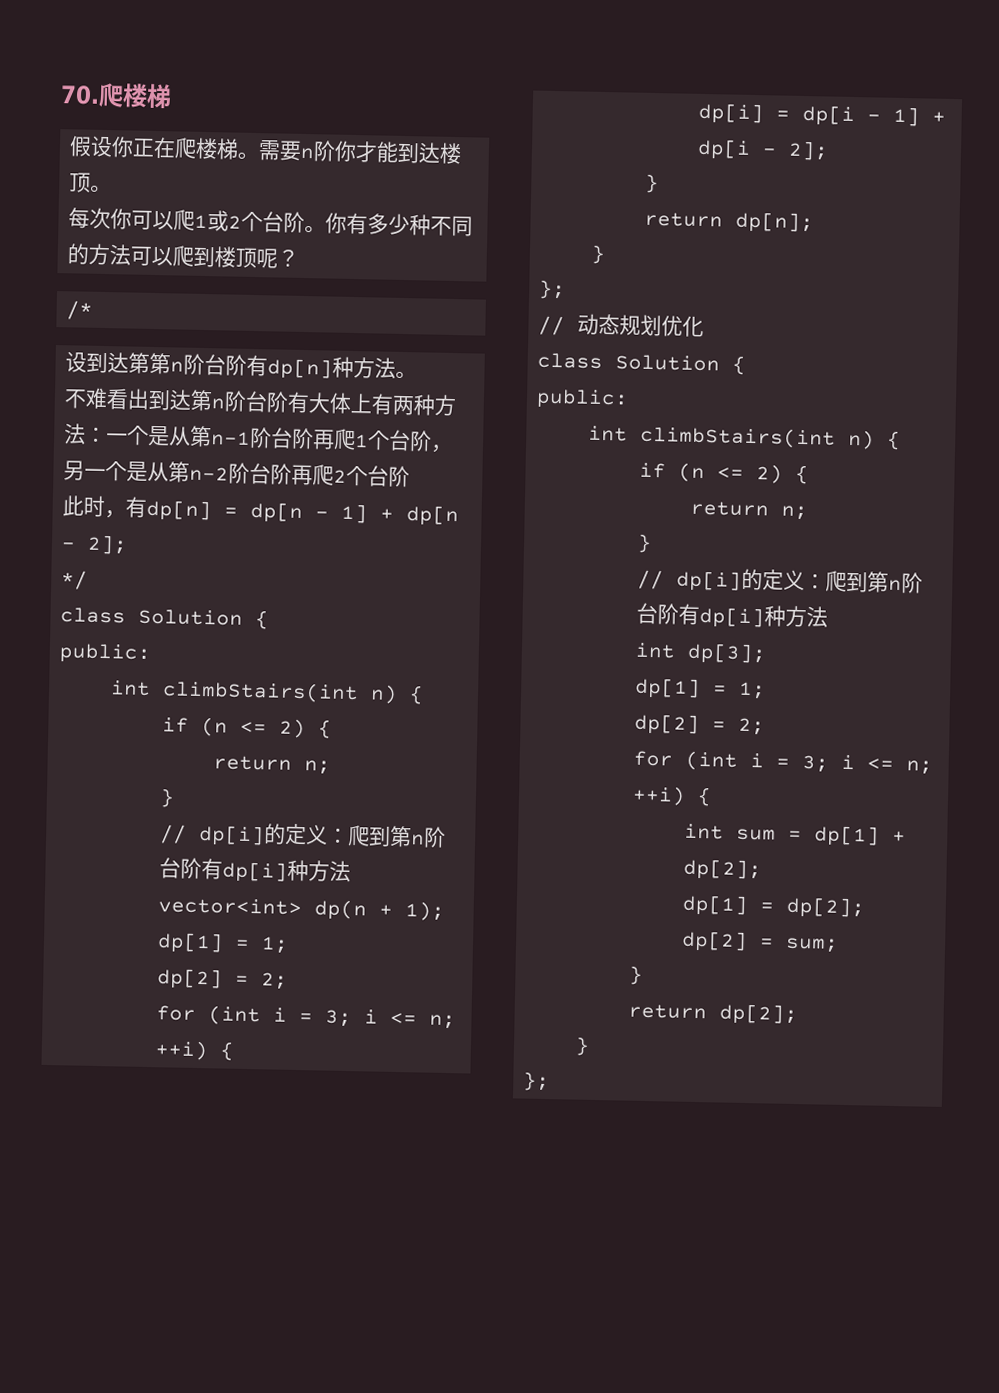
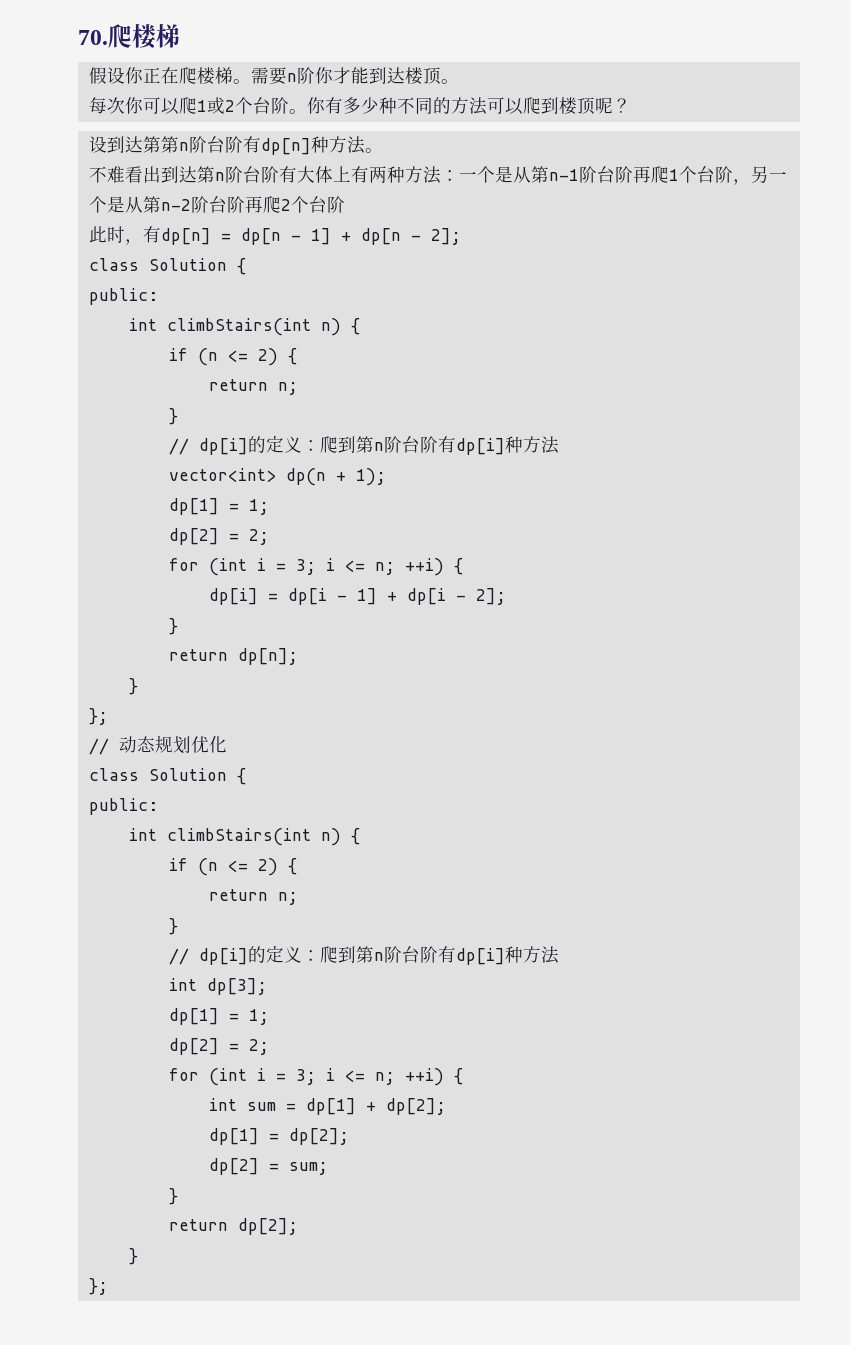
[66,300,94,320] // /* -> (631, 105) none
[61,570,89,590] // */ -> (461, 236) none

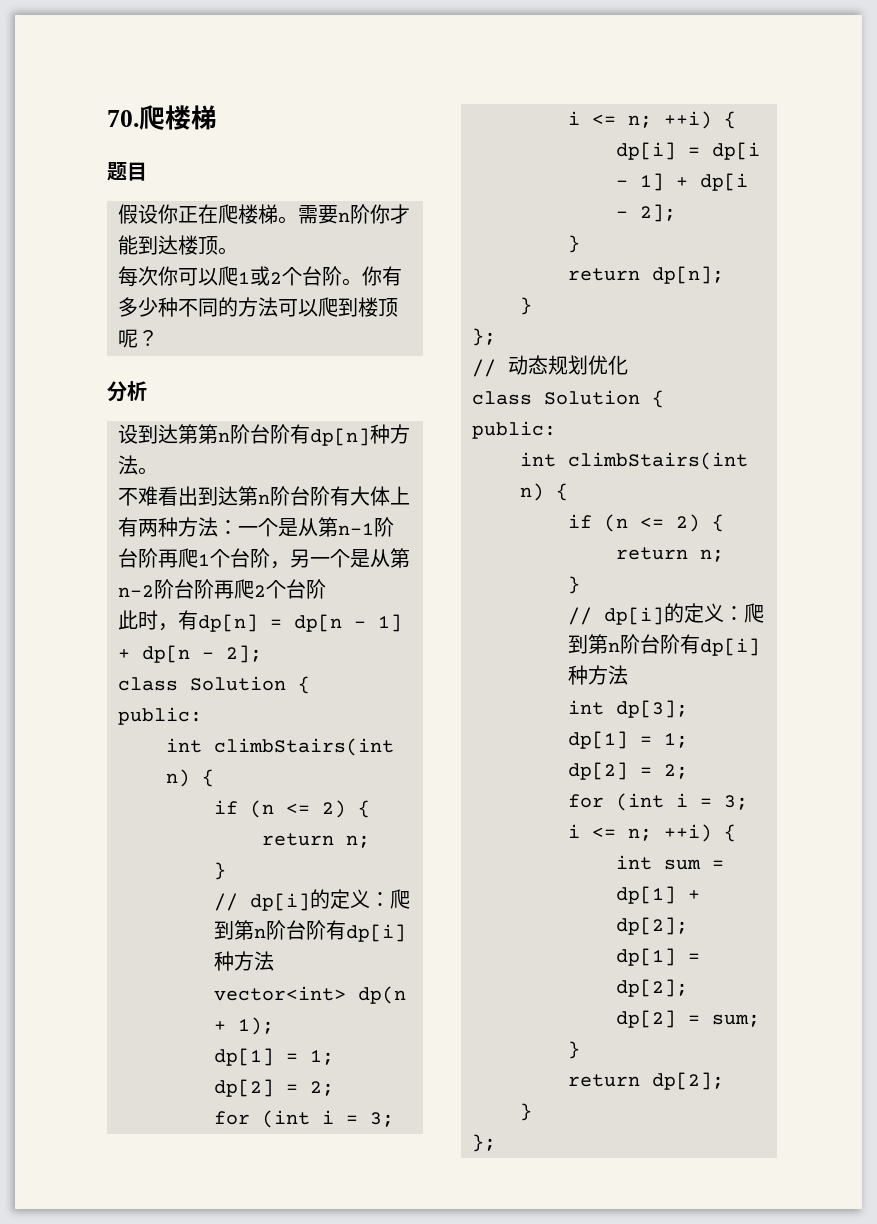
(180, 36) none -> [107,162,147,181] // 题目
(631, 105) none -> [107,381,147,402] // 分析

